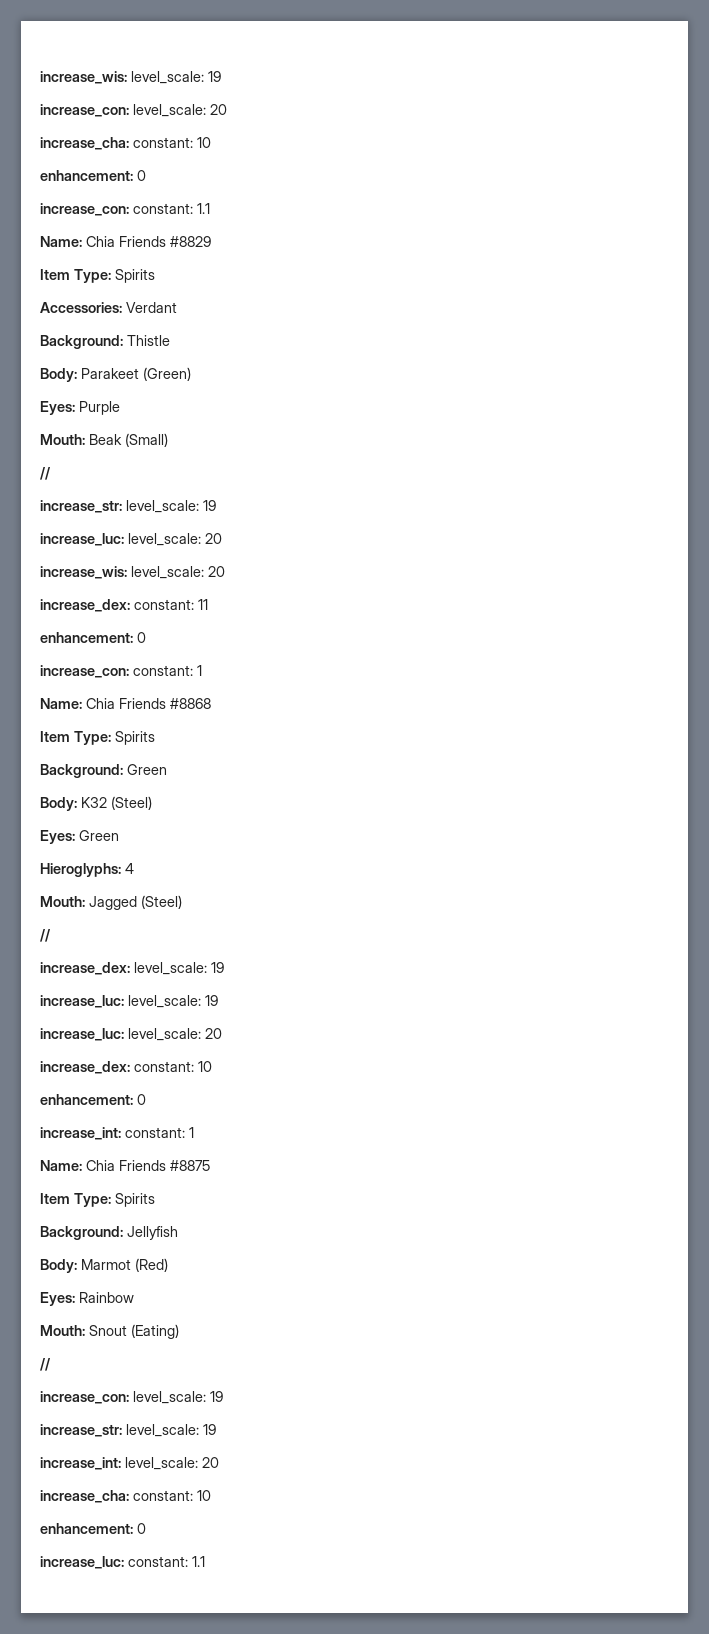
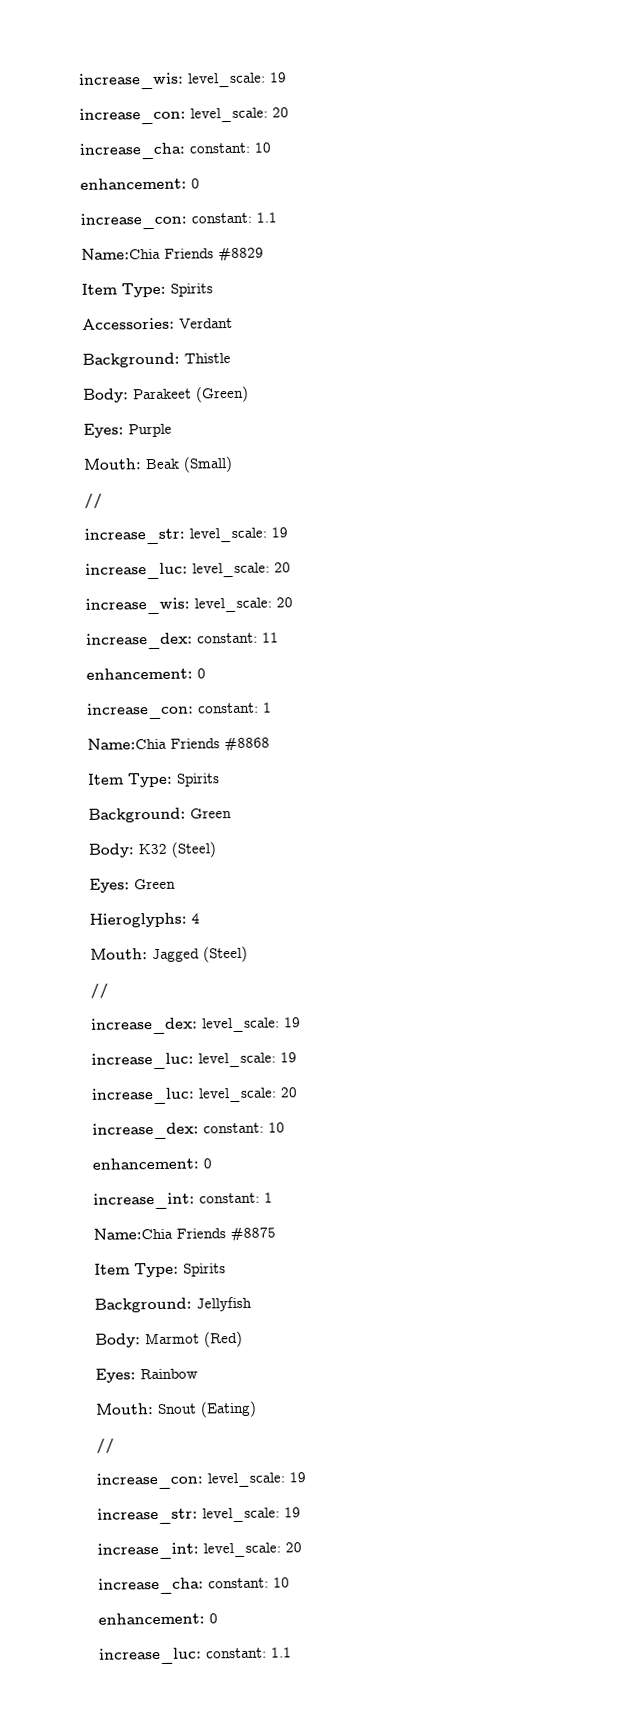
[40,236,115,247] Name: Chia -> [81,247,161,260] Name:Chia
[40,698,115,709] Name: Chia -> [87,737,167,750] Name:Chia
[40,1160,115,1171] Name: Chia -> [93,1227,173,1240] Name:Chia

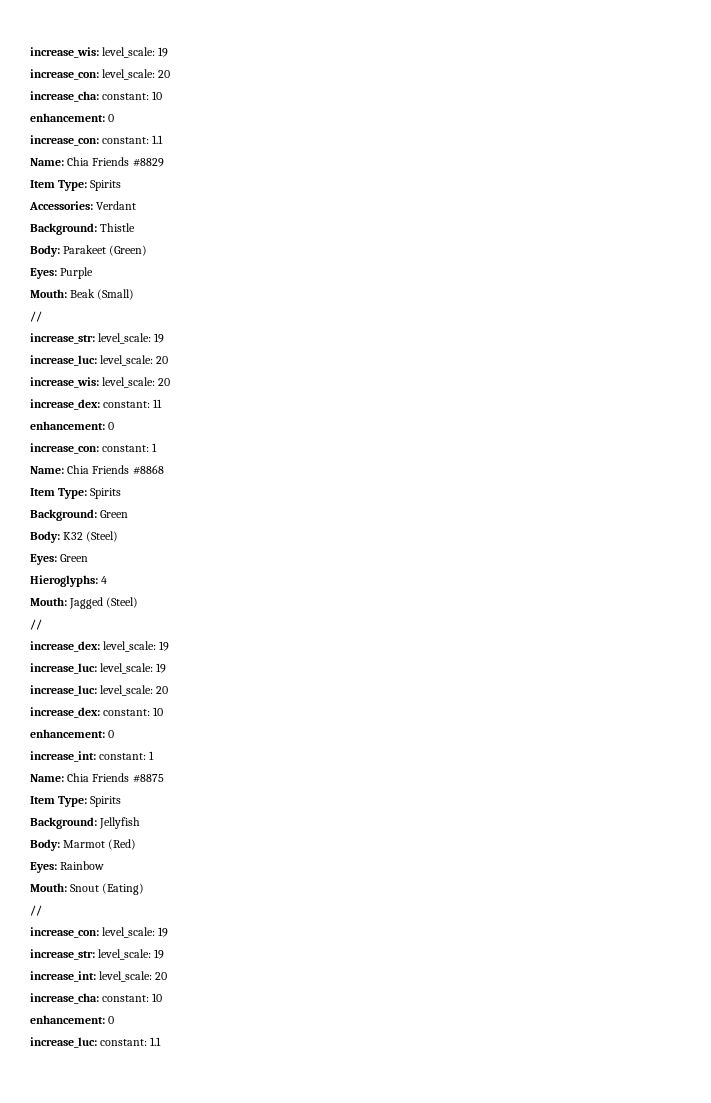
[81,247,161,260] Name:Chia -> [30,157,90,166] Name: Chia
[87,737,167,750] Name:Chia -> [30,465,90,474] Name: Chia
[93,1227,173,1240] Name:Chia -> [30,773,90,782] Name: Chia

